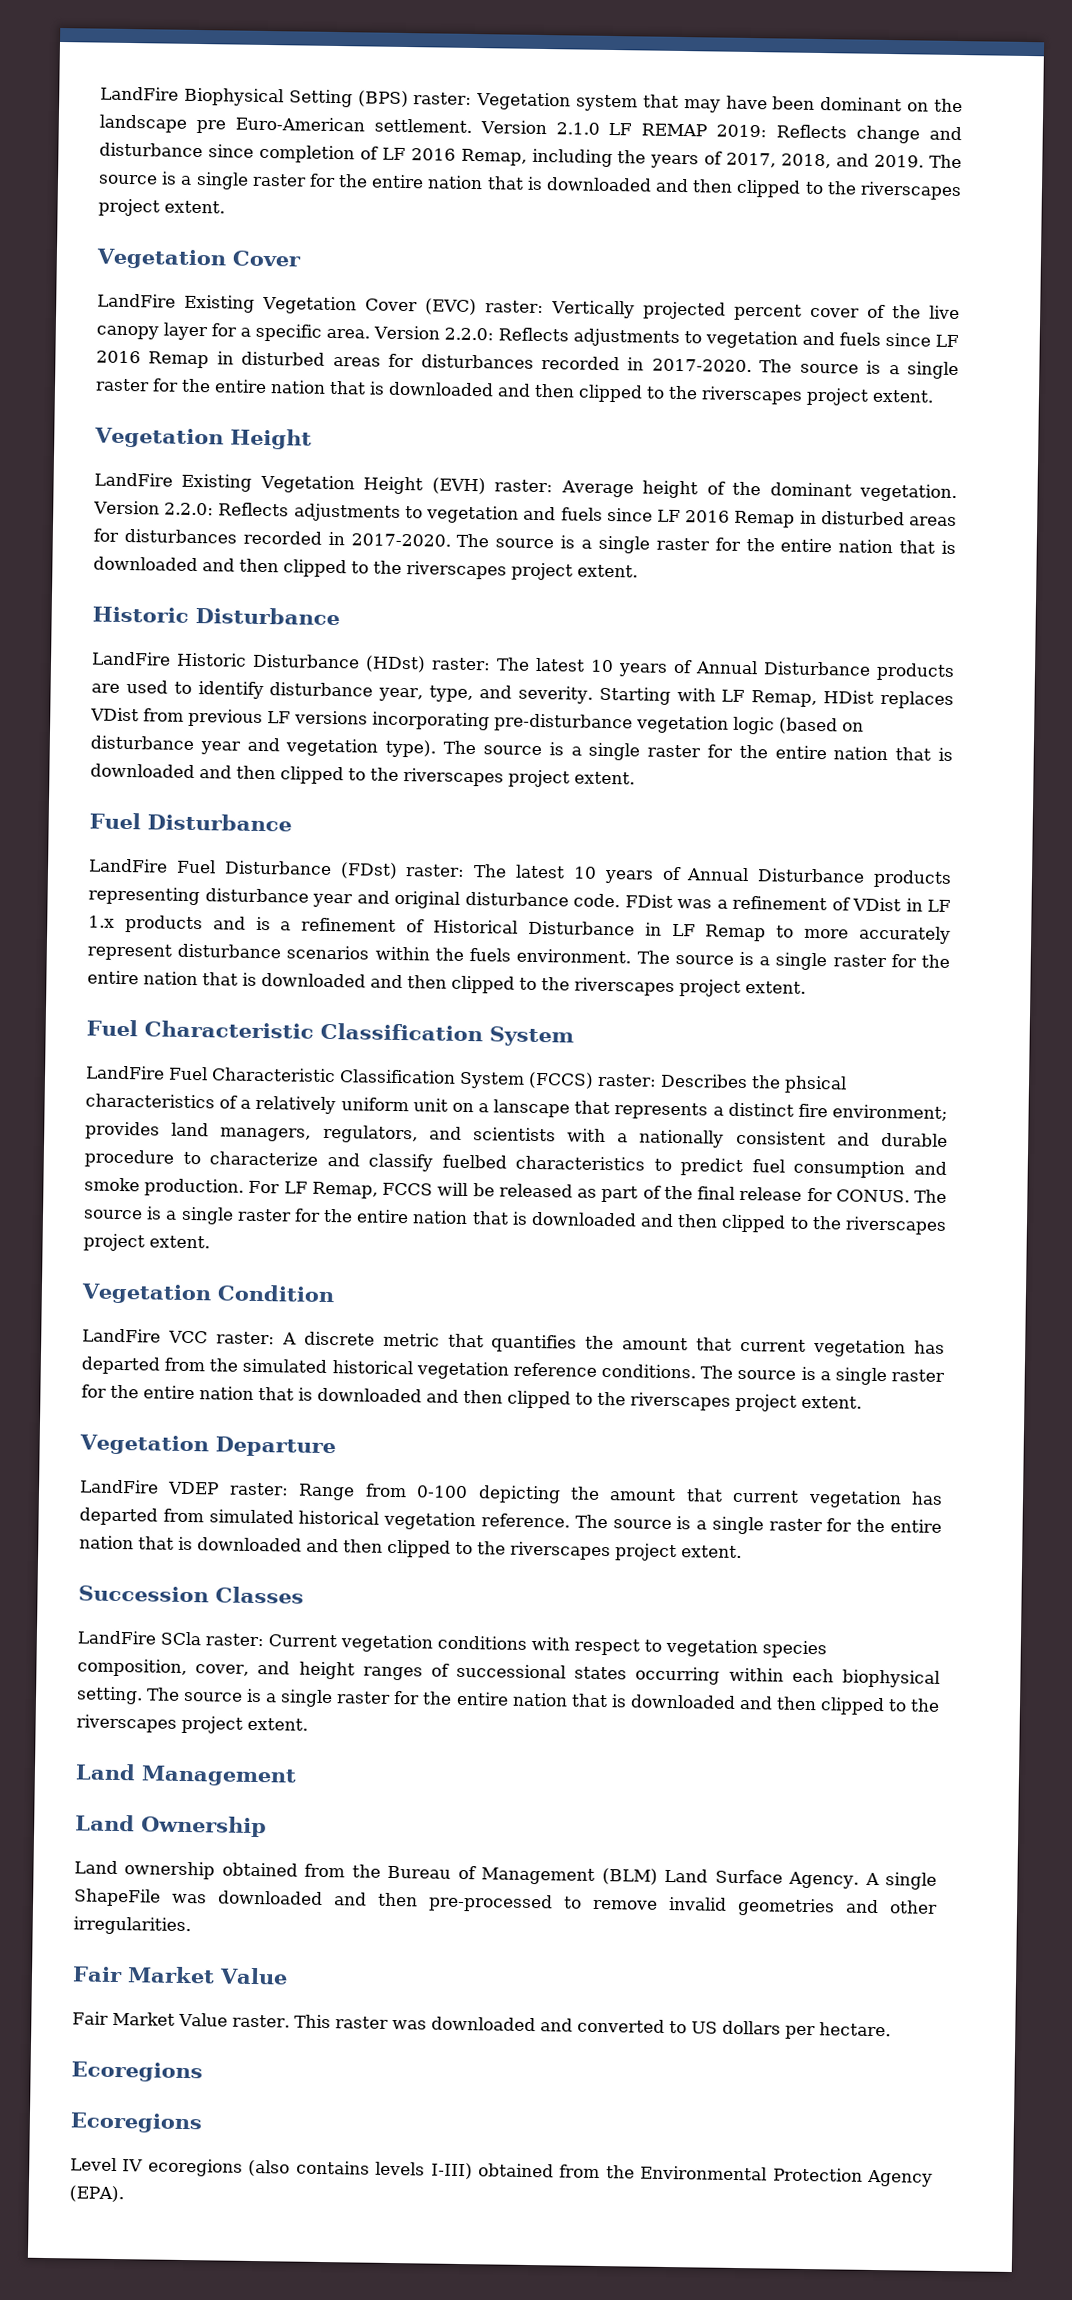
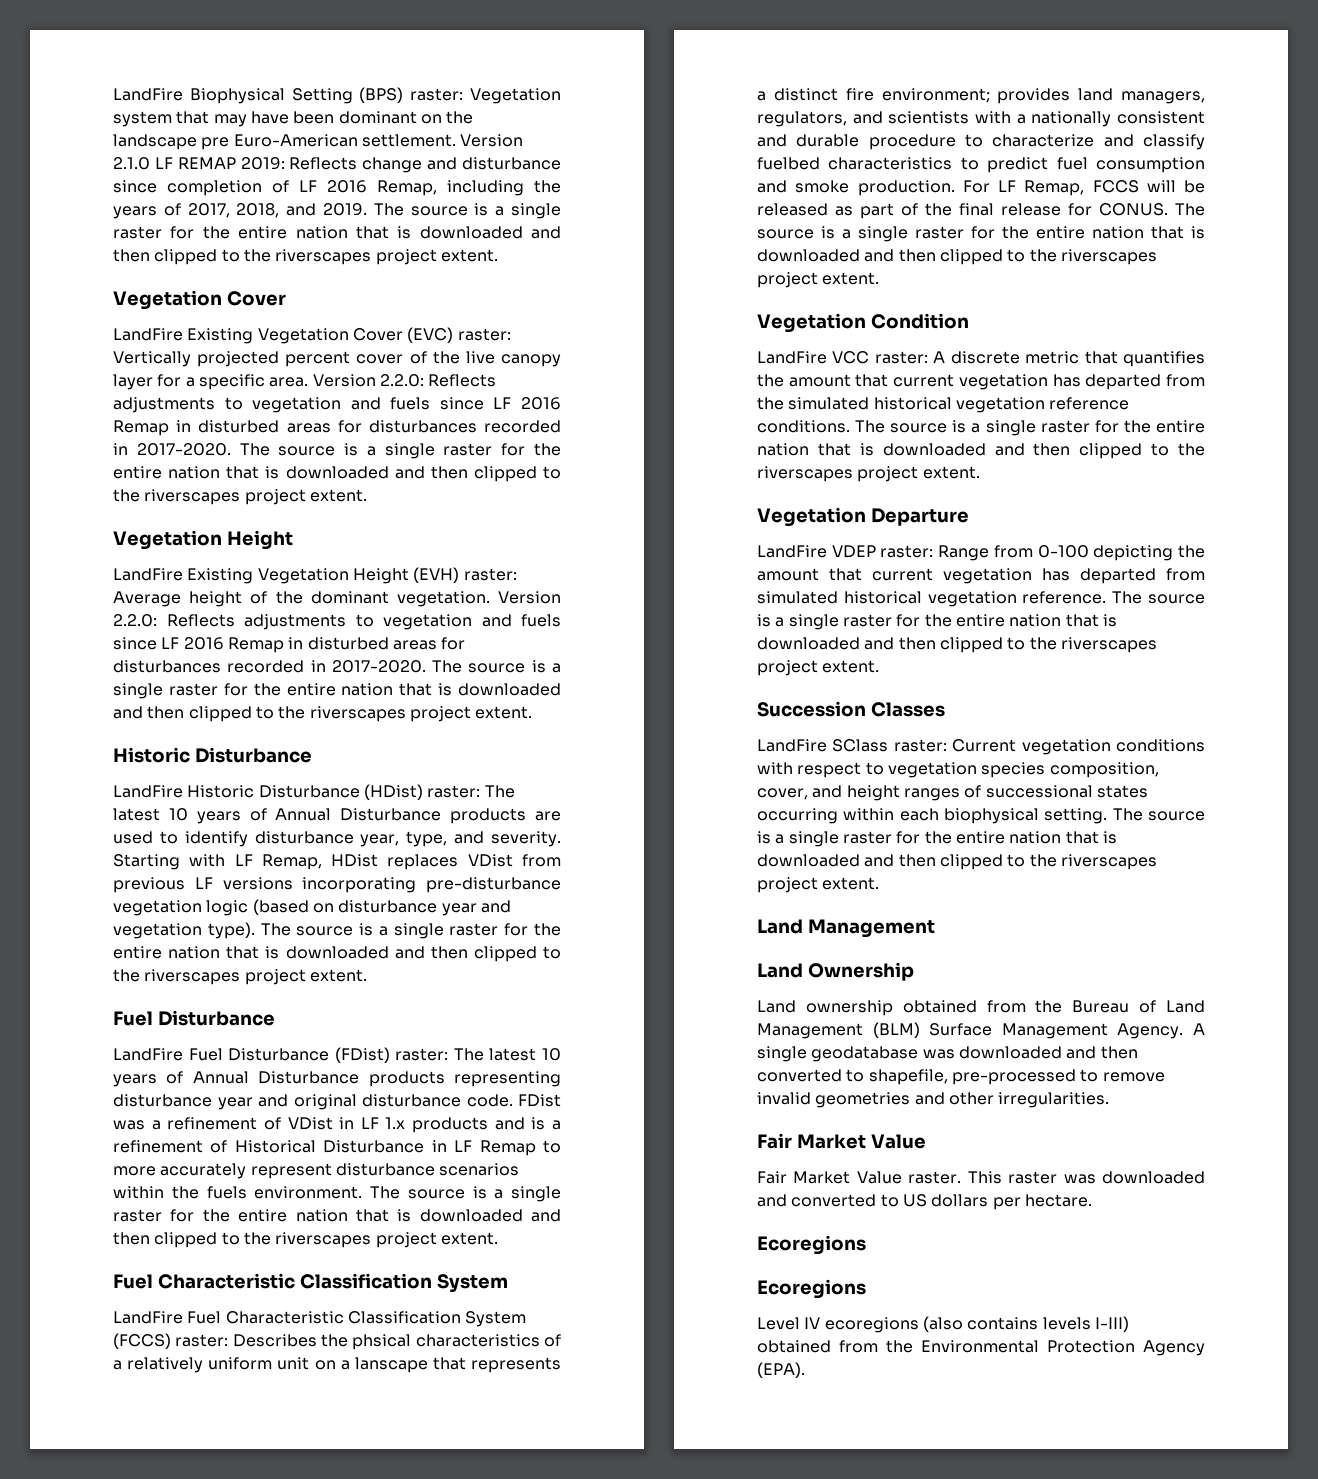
[365,655,426,673] (HDst) -> [363,784,423,800] (HDist)
[339,862,398,879] (FDst) -> [334,1047,390,1063] (FDist)
[160,1631,201,1646] SCla -> [832,739,889,752] SClass
(477, 1872) none -> [1166,1000,1205,1013] Land
[664,1868,783,1884] Land Surface -> [929,1023,1108,1039] Surface Management
[74,1888,161,1907] ShapeFile -> [811,1046,919,1062] geodatabase
(418, 1899) none -> [757,1069,948,1085] converted to shapefile,

